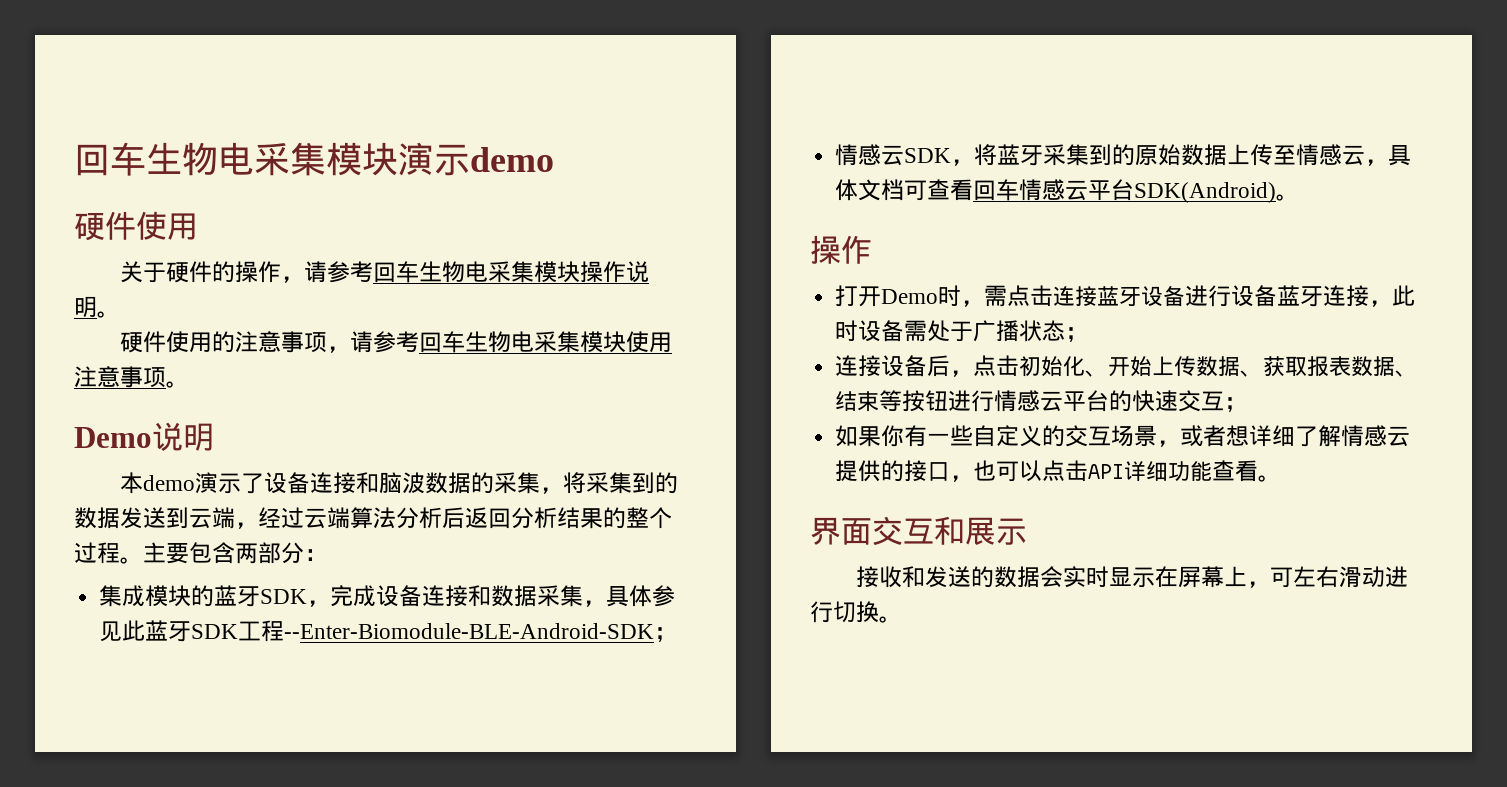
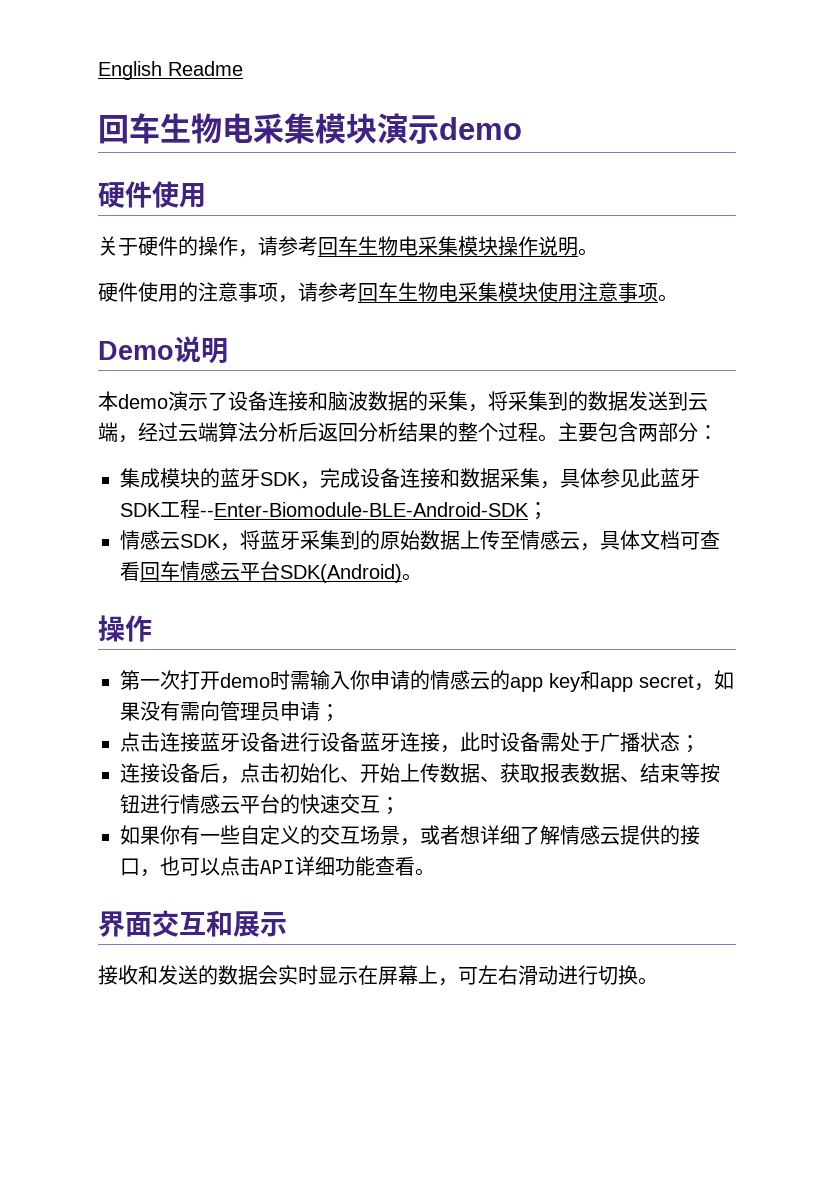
(74, 160) none -> [98,61,243,80] English Readme //
[835,285,1008,307] 打开Demo时，需 -> [120,670,734,692] [120,701,340,722] 第一次打开demo时需输入你申请的情感云的app key和app secret，如果没有需向管理员申请； //

